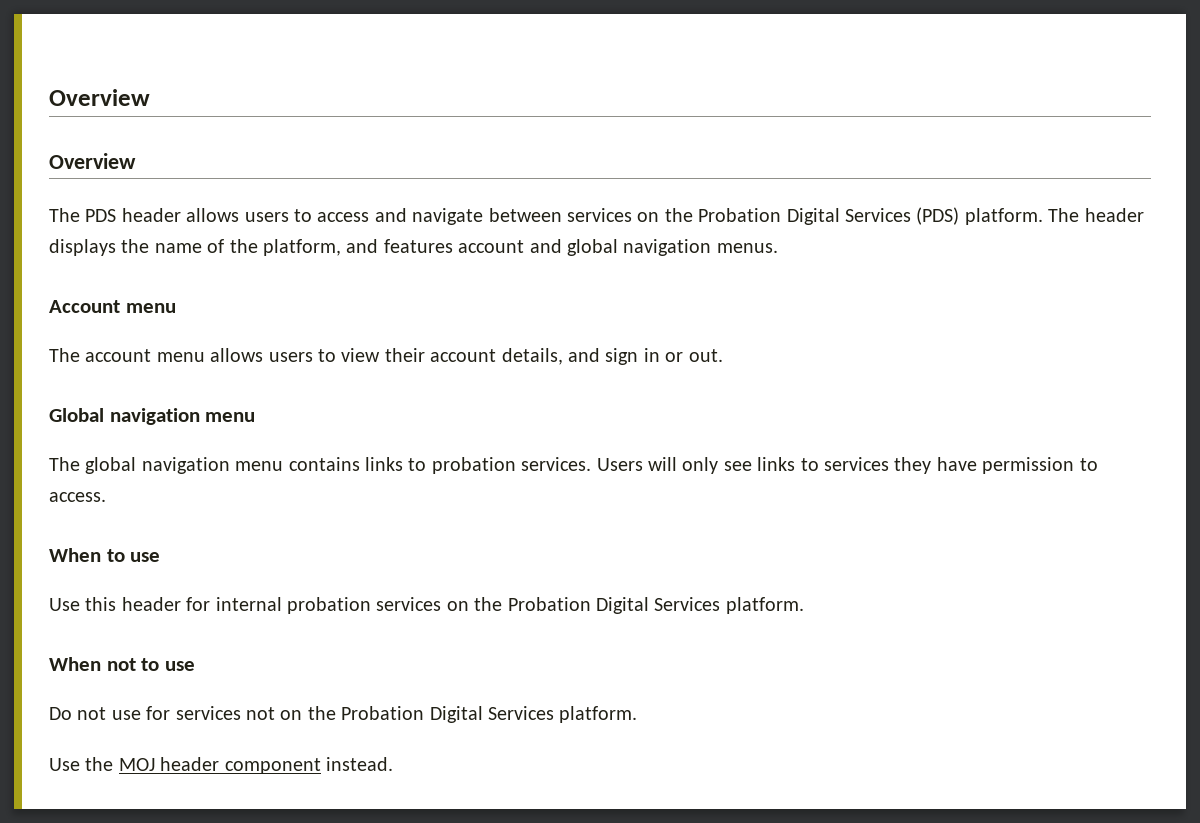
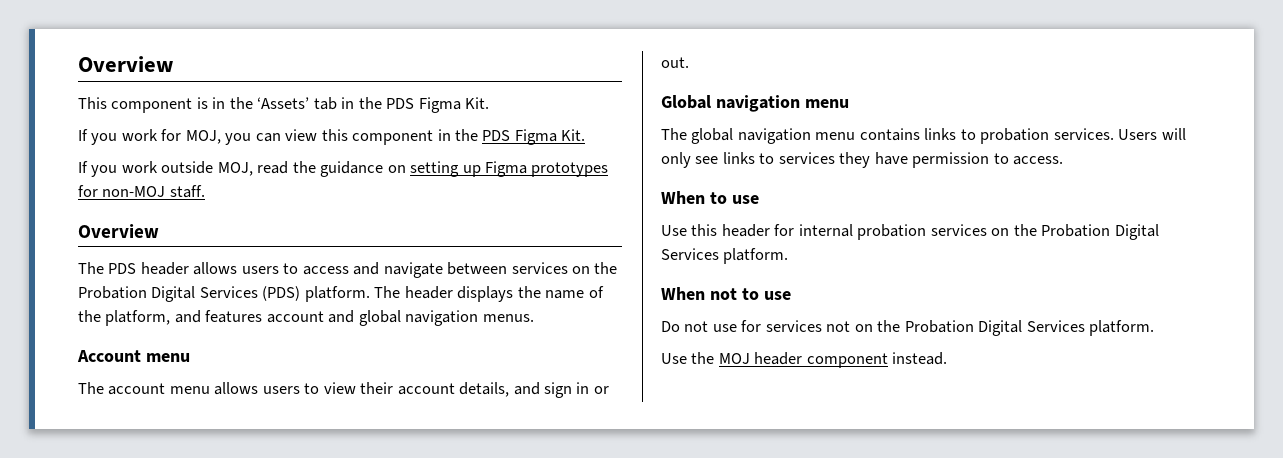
[49,89,150,106] Overview -> [78,56,173,72] [78,97,490,113] [78,129,586,145] [78,161,609,177] [78,185,205,198] Overview // This component is in the ‘Assets’ tab in the PDS Figma Kit. // If you work for MOJ, you can view this component in the PDS Figma Kit. // If you work outside MOJ, read the guidance on setting up Figma prototypes for non-MOJ staff.

